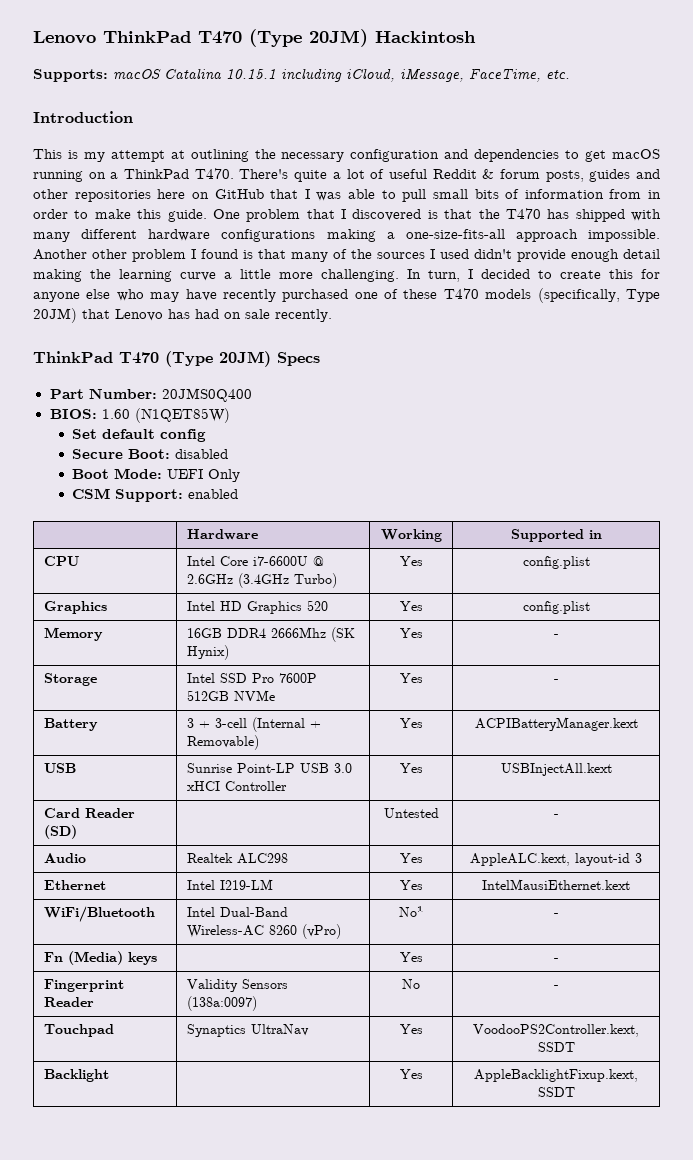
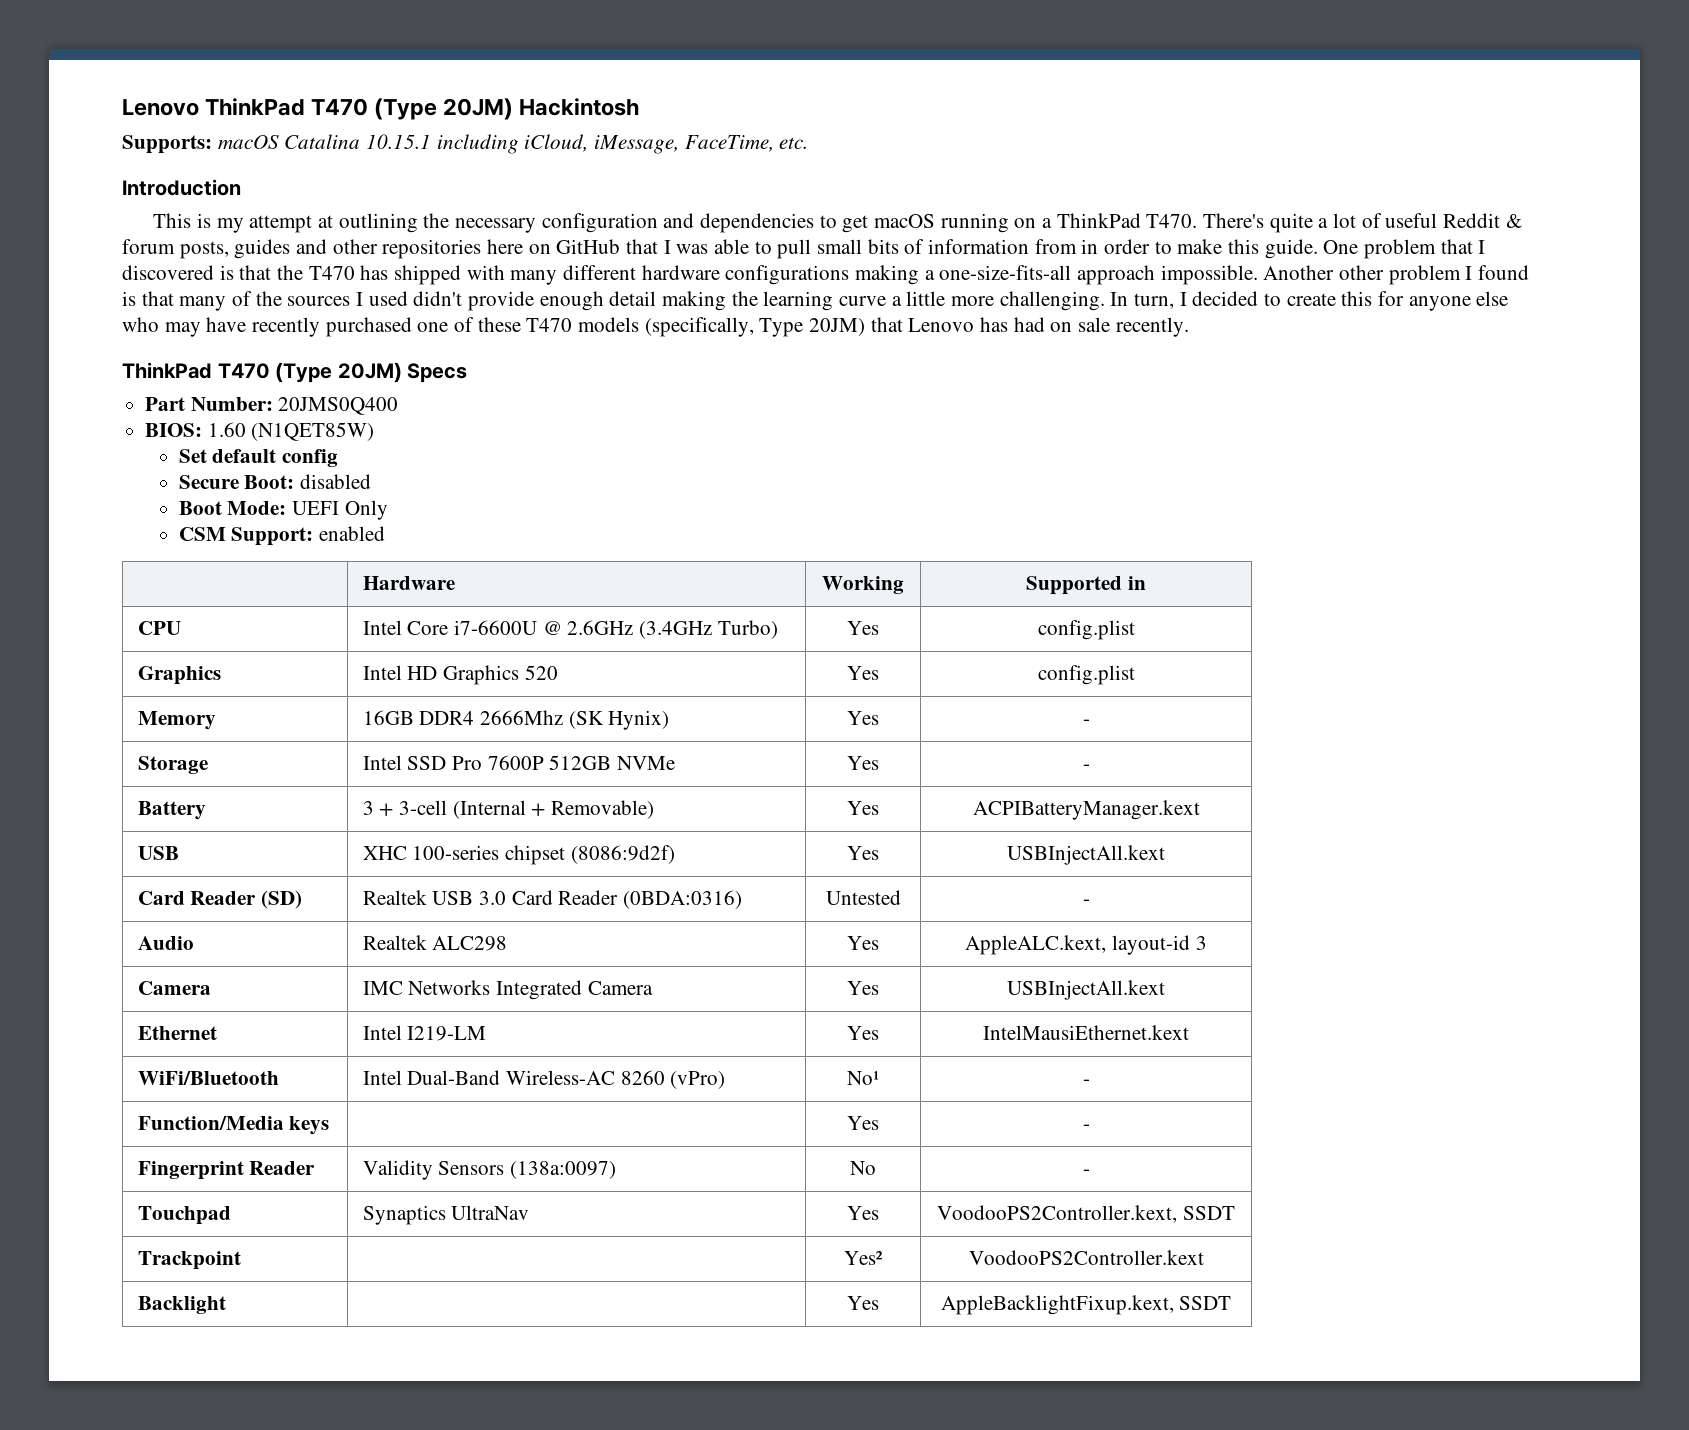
[186,763,352,773] [186,781,287,791] Sunrise Point-LP USB 3.0 xHCI Controller -> [362,845,675,865] XHC 100-series chipset (8086:9d2f)
(77, 832) none -> [362,890,743,909] Realtek USB 3.0 Card Reader (0BDA:0316)
(642, 858) none -> [137,981,211,995] [362,980,653,1000] [847,981,879,995] [1007,980,1165,1000] // Camera | IMC Networks Integrated Camera | Yes | USBInjectAll.kext
[43,951,123,965] Fn (Media) -> [137,1116,284,1130] Function/Media
(575, 1047) none -> [137,1251,241,1270] [844,1251,883,1265] [968,1250,1204,1265] // Trackpoint | | Yes² | VoodooPS2Controller.kext

